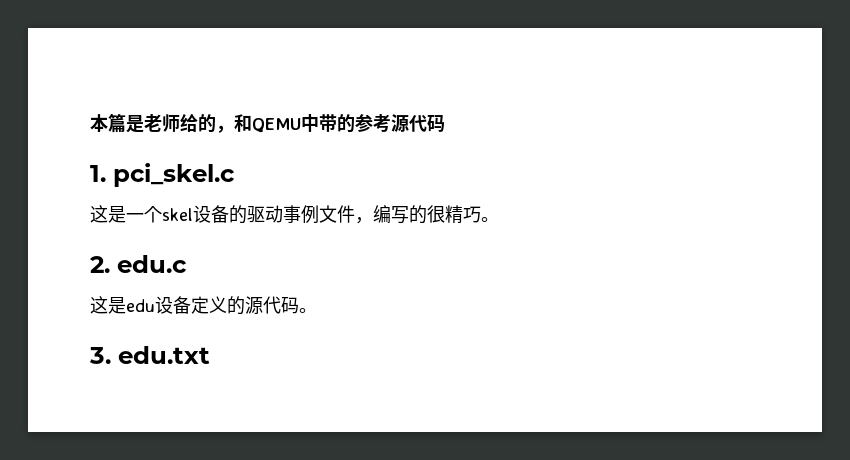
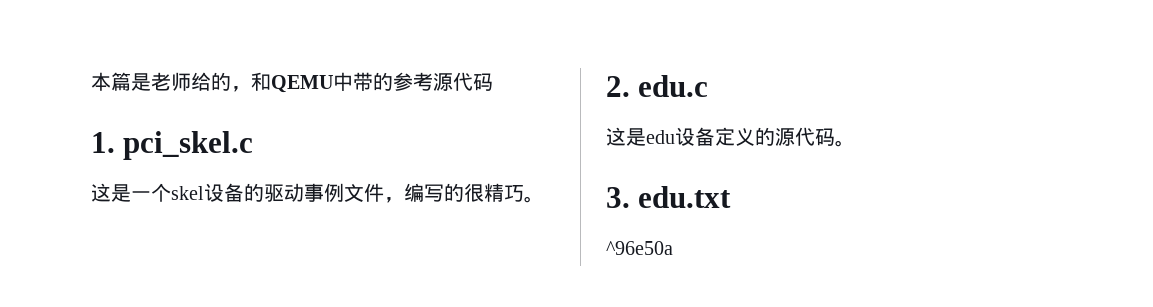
(210, 355) none -> [606,241,673,255] // ^96e50a

